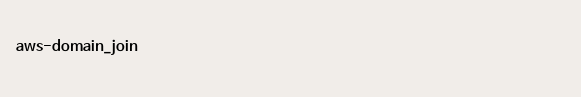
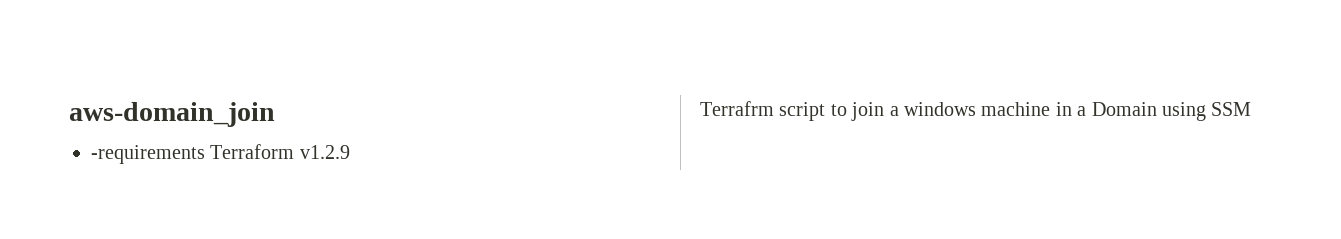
(138, 47) none -> [91,144,350,164] [700,101,1252,121] // -requirements Terraform v1.2.9 // Terrafrm script to join a windows machine in a Domain using SSM

